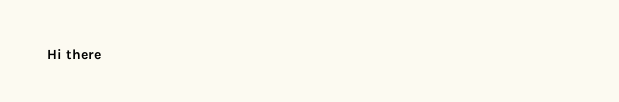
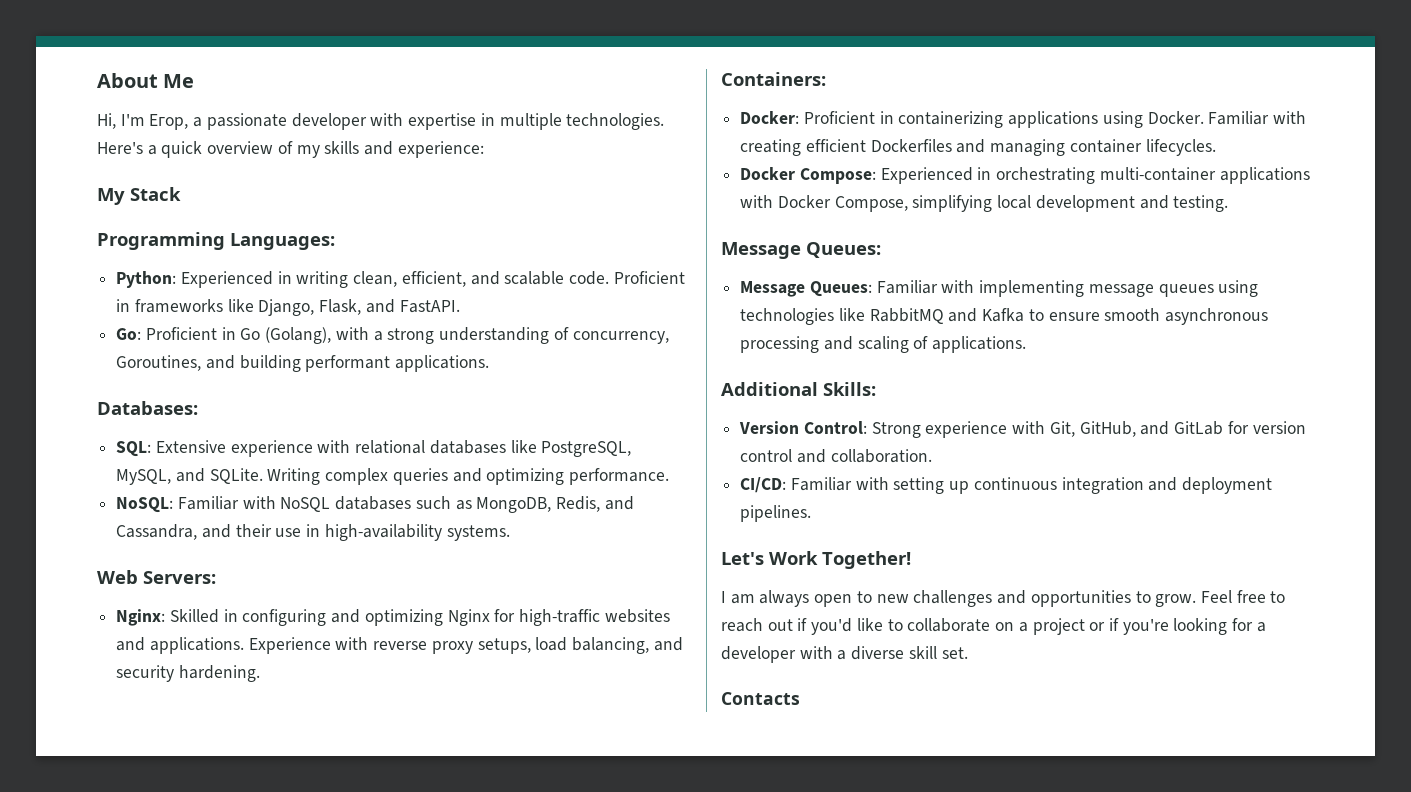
[47,49,101,60] Hi there -> [97,73,195,88] [97,113,665,130] [97,141,484,158] [97,187,181,205] [97,232,335,250] [116,271,685,288] [116,299,460,316] [116,327,669,344] [116,355,490,372] [97,401,198,415] [116,440,632,457] [116,468,670,485] [116,496,634,513] [116,524,510,541] [97,570,216,584] [116,609,670,626] [116,637,683,654] [116,665,260,682] [721,72,826,86] [740,111,1307,128] [740,139,1216,156] [740,167,1310,184] [740,195,1229,212] [721,242,881,259] [740,280,1259,297] [740,308,1269,325] [740,336,1027,353] [721,382,876,396] [739,421,1306,438] [740,449,932,463] [740,477,1273,494] [740,505,812,522] [721,551,911,569] [721,590,1286,607] [721,618,1266,635] [721,646,968,663] [721,692,800,705] About Me // Hi, I'm Егор, a passionate developer with expertise in multiple technologies. Here's a quick overview of my skills and experience: // My Stack // Programming Languages: // Python: Experienced in writing clean, efficient, and scalable code. Proficient in frameworks like Django, Flask, and FastAPI. // Go: Proficient in Go (Golang), with a strong understanding of concurrency, Goroutines, and building performant applications. // Databases: // SQL: Extensive experience with relational databases like PostgreSQL, MySQL, and SQLite. Writing complex queries and optimizing performance. // NoSQL: Familiar with NoSQL databases such as MongoDB, Redis, and Cassandra, and their use in high-availability systems. // Web Servers: // Nginx: Skilled in configuring and optimizing Nginx for high-traffic websites and applications. Experience with reverse proxy setups, load balancing, and security hardening. // Containers: // Docker: Proficient in containerizing applications using Docker. Familiar with creating efficient Dockerfiles and managing container lifecycles. // Docker Compose: Experienced in orchestrating multi-container applications with Docker Compose, simplifying local development and testing. // Message Queues: // Message Queues: Familiar with implementing message queues using technologies like RabbitMQ and Kafka to ensure smooth asynchronous processing and scaling of applications. // Additional Skills: // Version Control: Strong experience with Git, GitHub, and GitLab for version control and collaboration. // CI/CD: Familiar with setting up continuous integration and deployment pipelines. // Let's Work Together! // I am always open to new challenges and opportunities to grow. Feel free to reach out if you'd like to collaborate on a project or if you're looking for a developer with a diverse skill set. // Contacts

